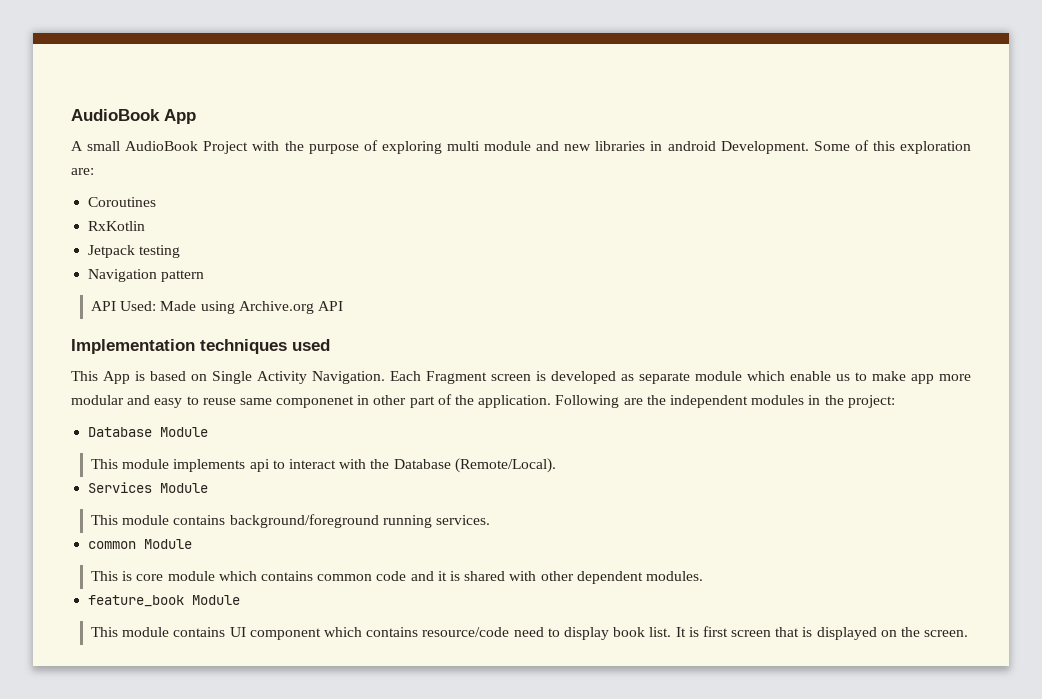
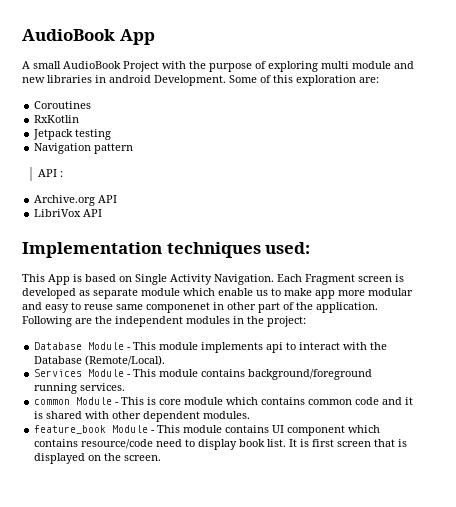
[120,301,235,314] Used: Made using -> [60,171,64,177] : //
(344, 306) none -> [34,209,103,217] // LibriVox API
[292,339,330,351] used -> [265,242,311,254] used:
(209, 432) // -> [127,347,132,350] -
(209, 488) // -> [127,374,132,377] -
(193, 544) // -> [115,402,120,405] -
(241, 600) // -> [151,430,156,433] -

